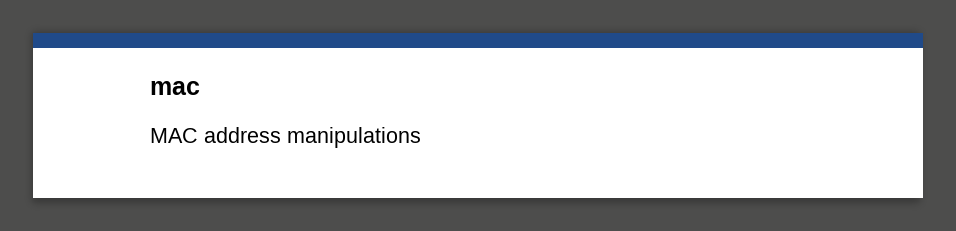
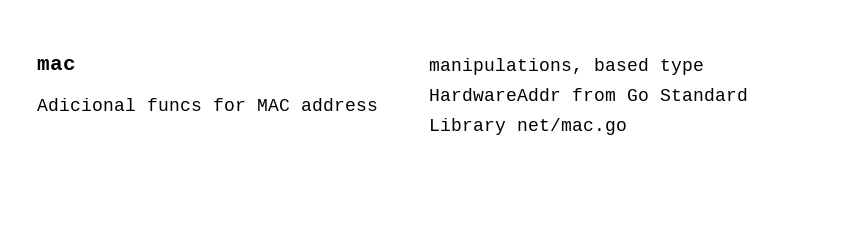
[150,127,421,148] MAC address manipulations -> [37,98,378,111] [429,58,704,75] [429,88,748,101] [429,118,627,135] Adicional funcs for MAC address manipulations, based type HardwareAddr from Go Standard Library net/mac.go

